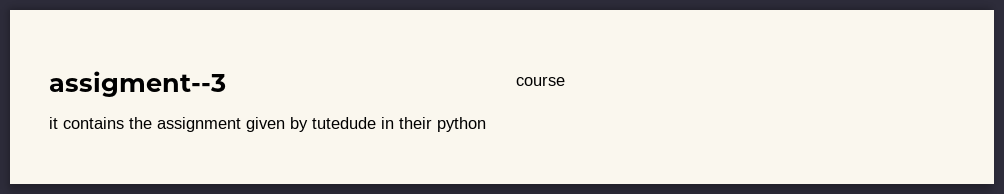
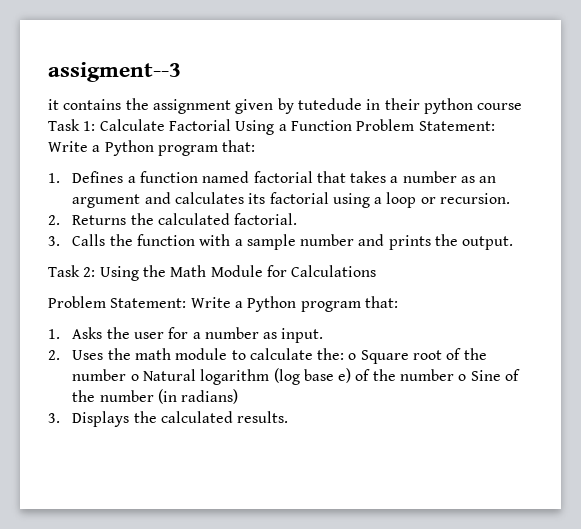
(565, 81) none -> [48,119,495,135] [48,140,256,156] [48,171,497,183] [72,192,511,208] [48,213,298,225] [48,234,514,250] [48,265,377,281] [48,296,398,312] [48,327,324,343] [48,348,487,364] [72,368,521,385] [72,389,239,404] [48,411,289,427] Task 1: Calculate Factorial Using a Function Problem Statement: Write a Python program that: // 1. Defines a function named factorial that takes a number as an argument and calculates its factorial using a loop or recursion. // 2. Returns the calculated factorial. // 3. Calls the function with a sample number and prints the output. // Task 2: Using the Math Module for Calculations // Problem Statement: Write a Python program that: // 1. Asks the user for a number as input. // 2. Uses the math module to calculate the: o Square root of the number o Natural logarithm (log base e) of the number o Sine of the number (in radians) // 3. Displays the calculated results.

